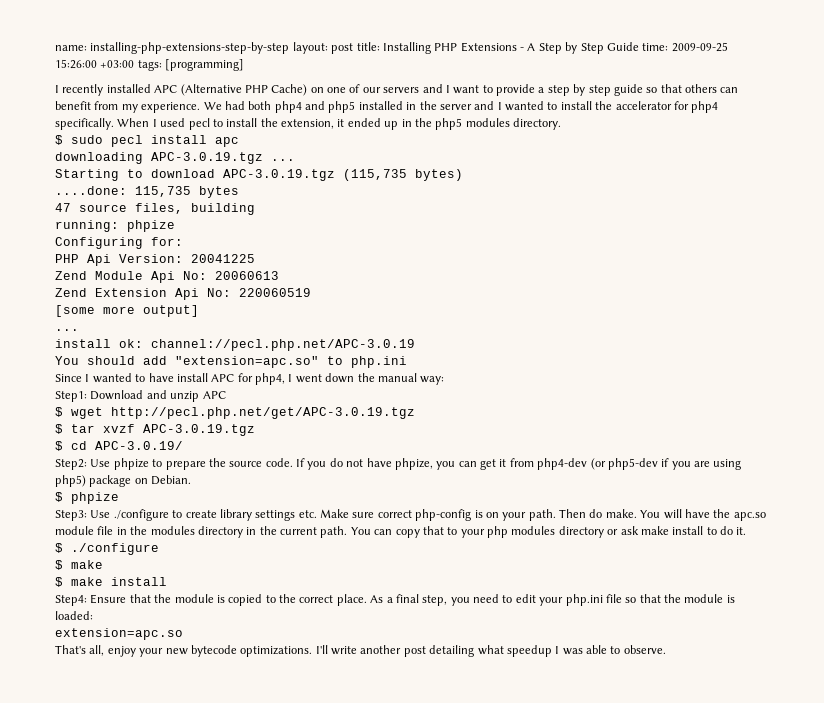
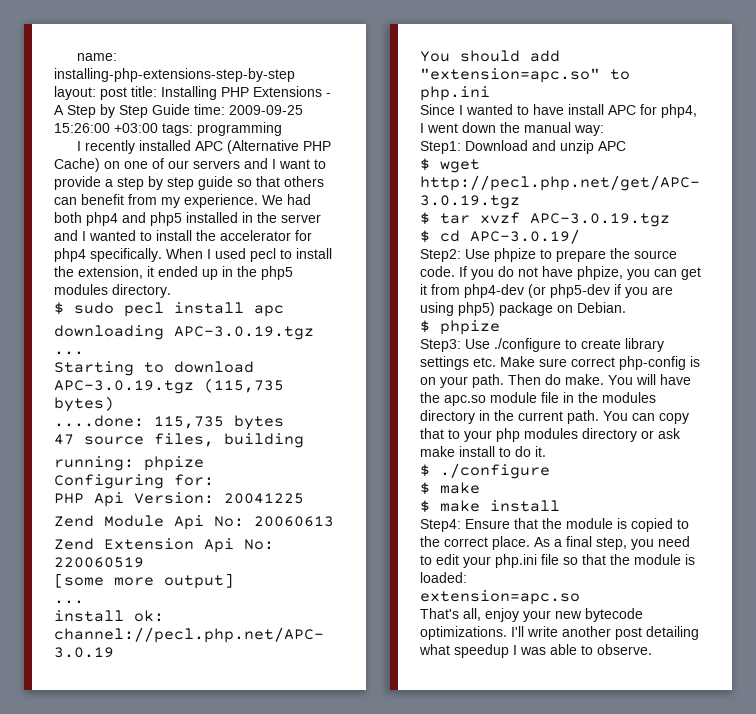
[165,59,245,71] [programming] -> [197,122,282,136] programming

